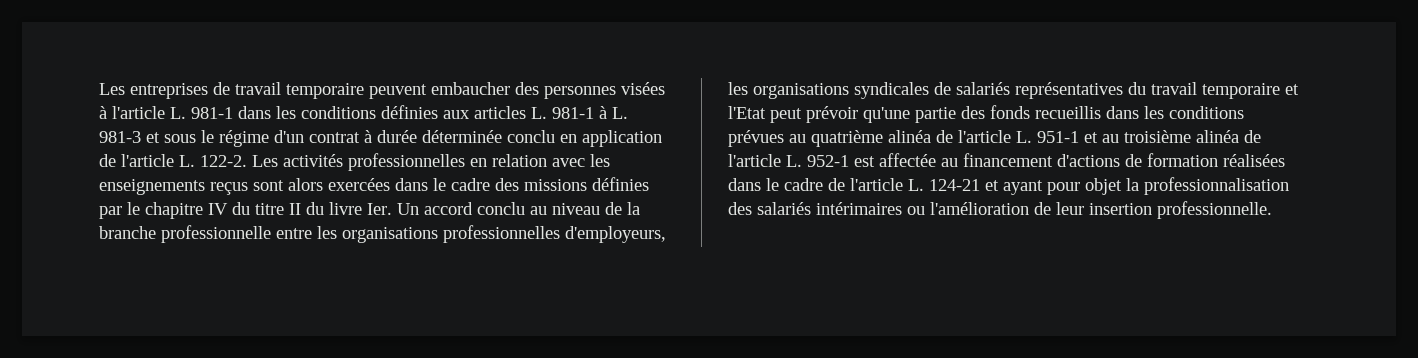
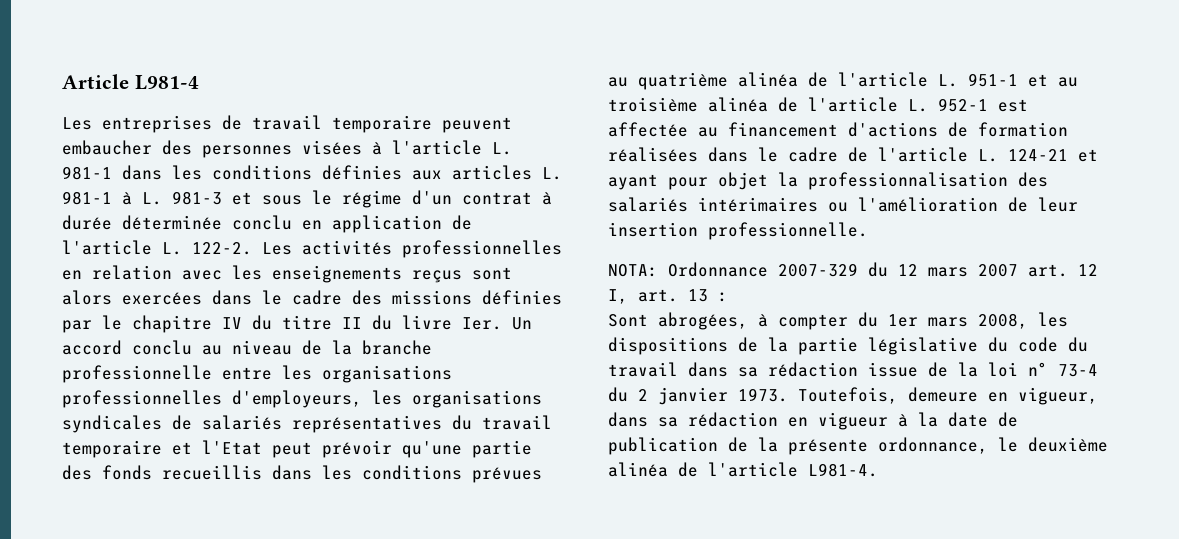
(99, 89) none -> [62,74,199,90] Article L981-4 //
(1272, 210) none -> [608,262,1098,277] [608,289,728,304] [608,312,1068,330] [608,337,1088,355] [608,362,1098,377] [608,387,1098,405] [608,412,1018,430] [608,437,1108,455] [608,462,878,477] // NOTA: Ordonnance 2007-329 du 12 mars 2007 art. 12 I, art. 13 : // Sont abrogées, à compter du 1er mars 2008, les dispositions de la partie législative du code du travail dans sa rédaction issue de la loi n° 73-4 du 2 janvier 1973. Toutefois, demeure en vigueur, dans sa rédaction en vigueur à la date de publication de la présente ordonnance, le deuxième alinéa de l'article L981-4.

